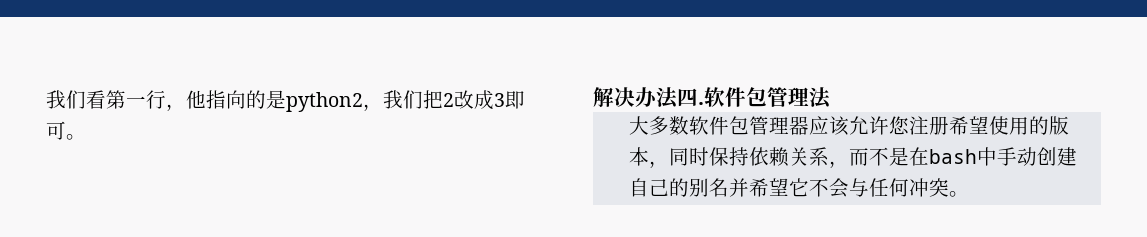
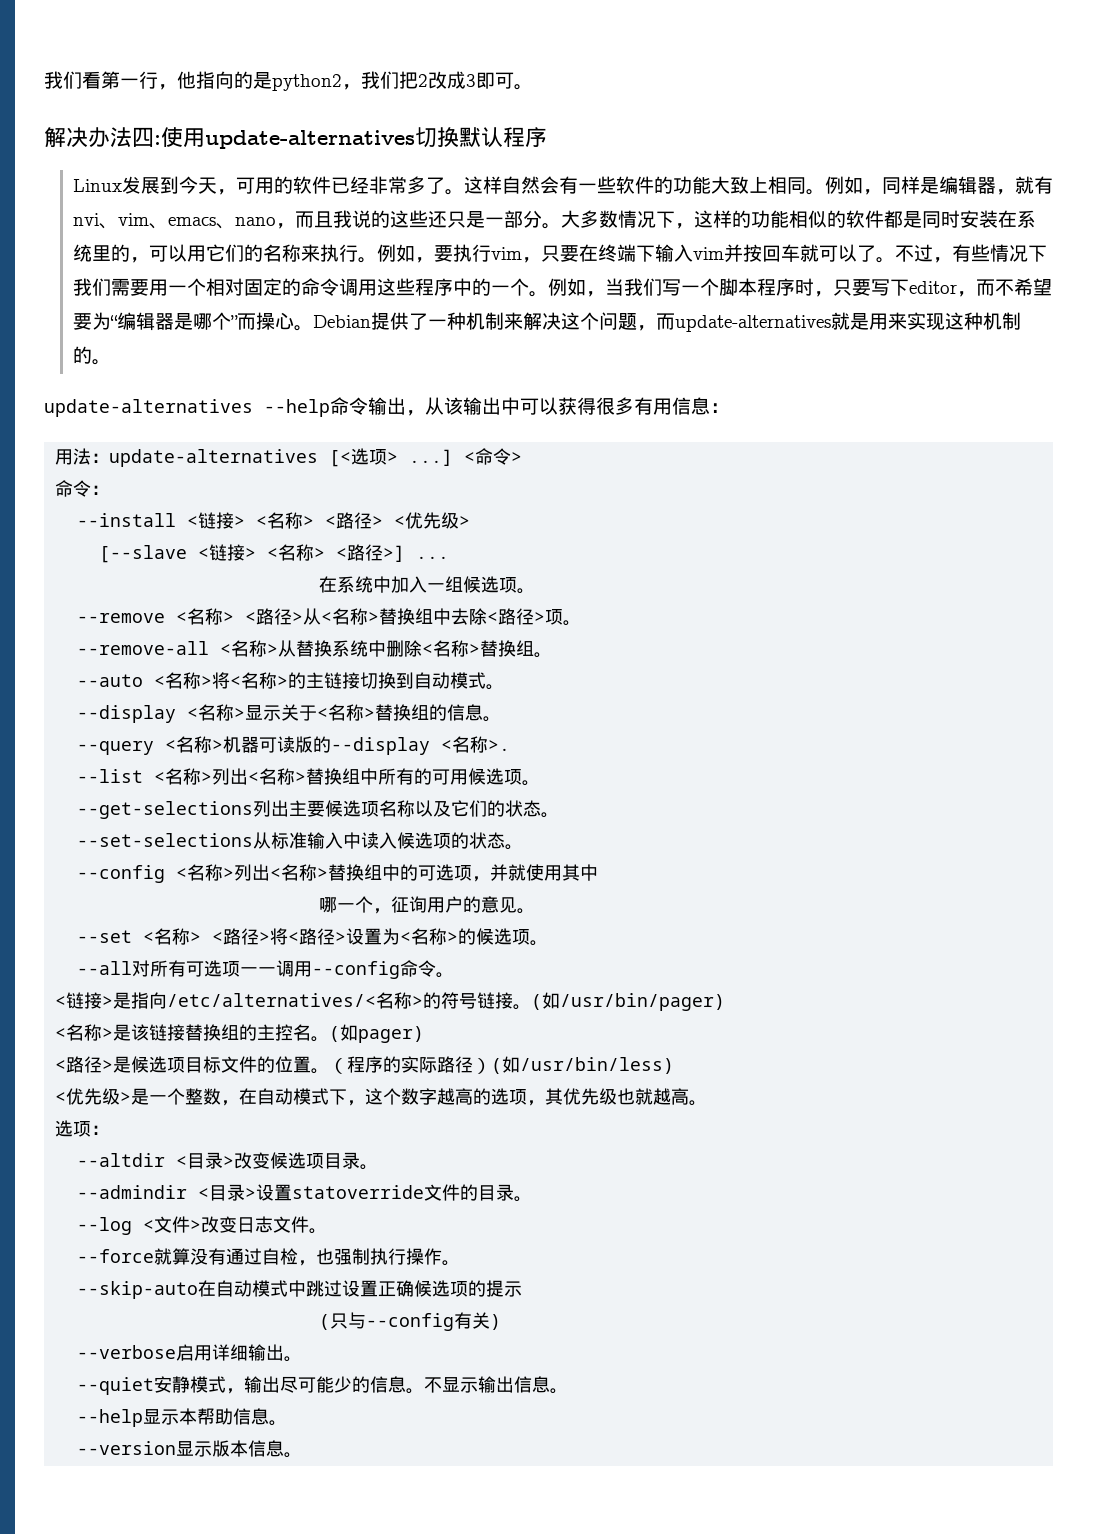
[698,87,832,109] [628,116,1069,136] [628,147,1077,168] [628,178,949,198] .软件包管理法 // 大多数软件包管理器应该允许您注册希望使用的版本，同时保持依赖关系，而不是在bash中手动创建自己的别名并希望它不会与任何冲突 -> [154,127,547,149] [72,176,1053,195] [72,210,1036,229] [72,244,1047,263] [72,278,1052,297] [72,312,1021,332] [72,346,111,365] [44,397,729,417] [55,448,523,467] [55,480,110,497] [77,512,471,529] [99,544,450,563] [319,576,536,594] [77,608,582,626] [77,640,553,658] [77,672,505,690] [77,704,502,723] [77,736,511,755] [77,768,541,786] [77,800,560,819] [77,832,524,850] [77,864,599,883] [319,896,536,914] [77,928,549,946] [77,960,455,979] [55,992,726,1011] [55,1024,425,1043] [55,1056,675,1074] [55,1088,708,1106] [55,1120,110,1137] [77,1152,379,1170] [77,1184,533,1202] [77,1216,328,1235] [77,1248,461,1266] [77,1280,523,1299] [319,1312,502,1331] [77,1344,303,1362] [77,1376,569,1395] [77,1408,288,1427] [77,1440,285,1457] :使用update-alternatives切换默认程序 // Linux发展到今天，可用的软件已经非常多了。这样自然会有一些软件的功能大致上相同。例如，同样是编辑器，就有nvi、vim、emacs、nano，而且我说的这些还只是一部分。大多数情况下，这样的功能相似的软件都是同时安装在系统里的，可以用它们的名称来执行。例如，要执行vim，只要在终端下输入vim并按回车就可以了。不过，有些情况下我们需要用一个相对固定的命令调用这些程序中的一个。例如，当我们写一个脚本程序时，只要写下editor，而不希望要为“编辑器是哪个”而操心。Debian提供了一种机制来解决这个问题，而update-alternatives就是用来实现这种机制的。 // update-alternatives --help命令输出，从该输出中可以获得很多有用信息： // 用法：update-alternatives [<选项> ...] <命令> // 命令： // --install <链接> <名称> <路径> <优先级> // [--slave <链接> <名称> <路径>] ... // 在系统中加入一组候选项。 // --remove <名称> <路径>从<名称>替换组中去除<路径>项。 // --remove-all <名称>从替换系统中删除<名称>替换组。 // --auto <名称>将<名称>的主链接切换到自动模式。 // --display <名称>显示关于<名称>替换组的信息。 // --query <名称>机器可读版的--display <名称>. // --list <名称>列出<名称>替换组中所有的可用候选项。 // --get-selections列出主要候选项名称以及它们的状态。 // --set-selections从标准输入中读入候选项的状态。 // --config <名称>列出<名称>替换组中的可选项，并就使用其中 // 哪一个，征询用户的意见。 // --set <名称> <路径>将<路径>设置为<名称>的候选项。 // --all对所有可选项一一调用--config命令。 // <链接>是指向/etc/alternatives/<名称>的符号链接。(如/usr/bin/pager) // <名称>是该链接替换组的主控名。(如pager) // <路径>是候选项目标文件的位置。（程序的实际路径）(如/usr/bin/less) // <优先级>是一个整数，在自动模式下，这个数字越高的选项，其优先级也就越高。 // 选项： // --altdir <目录>改变候选项目录。 // --admindir <目录>设置statoverride文件的目录。 // --log <文件>改变日志文件。 // --force就算没有通过自检，也强制执行操作。 // --skip-auto在自动模式中跳过设置正确候选项的提示 // (只与--config有关) // --verbose启用详细输出。 // --quiet安静模式，输出尽可能少的信息。不显示输出信息。 // --help显示本帮助信息。 // --version显示版本信息

